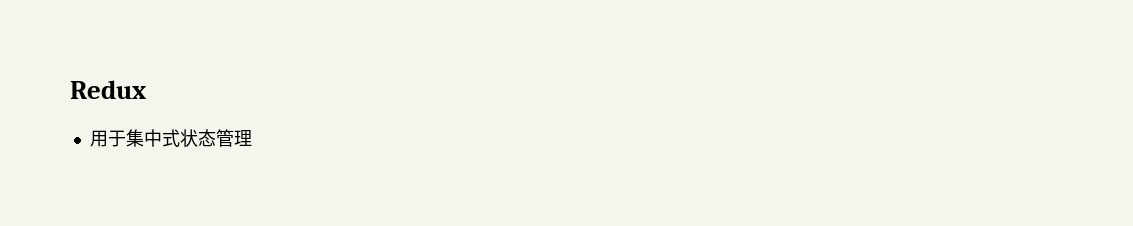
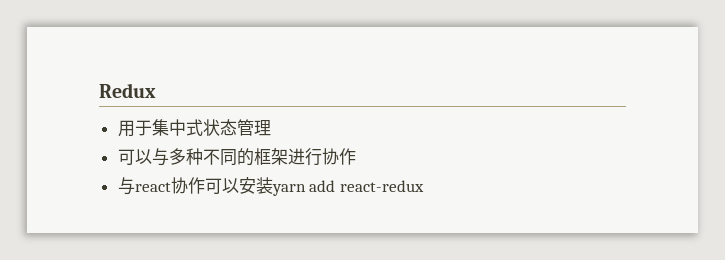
(252, 138) none -> [117,148,356,166] [117,177,424,196] // 可以与多种不同的框架进行协作 // 与react协作可以安装yarn add react-redux

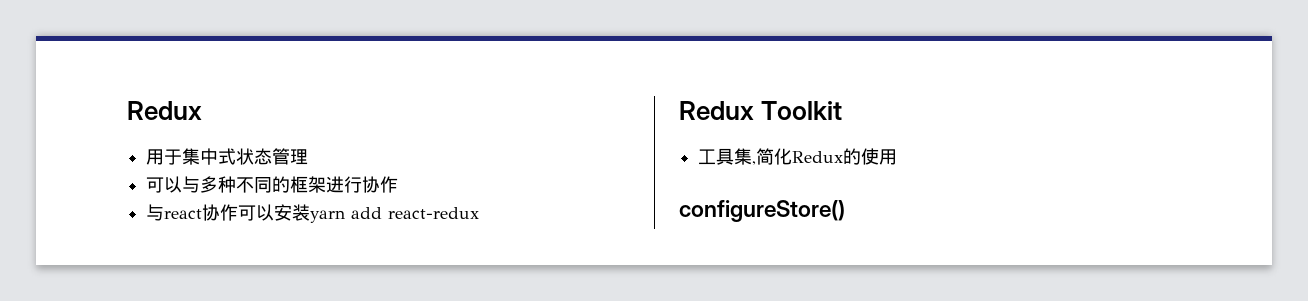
(424, 186) none -> [679,101,843,120] [698,148,898,165] [679,200,845,222] // Redux Toolkit // 工具集,简化Redux的使用 // configureStore()

